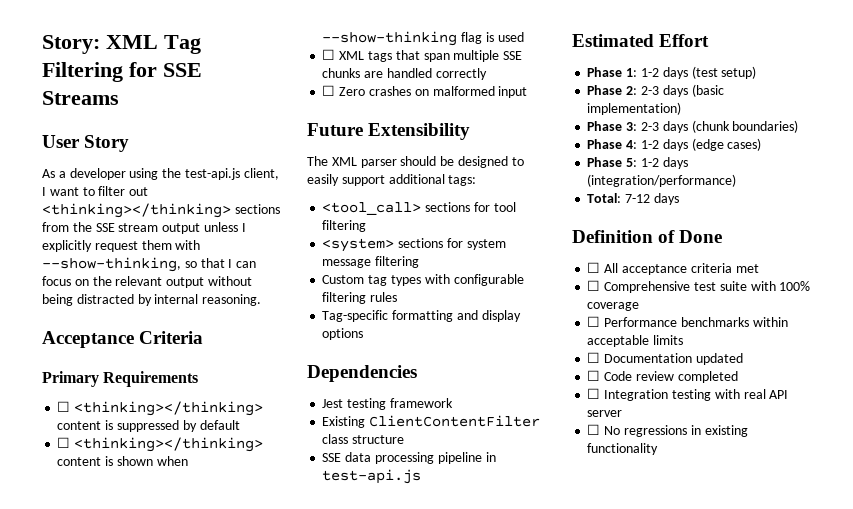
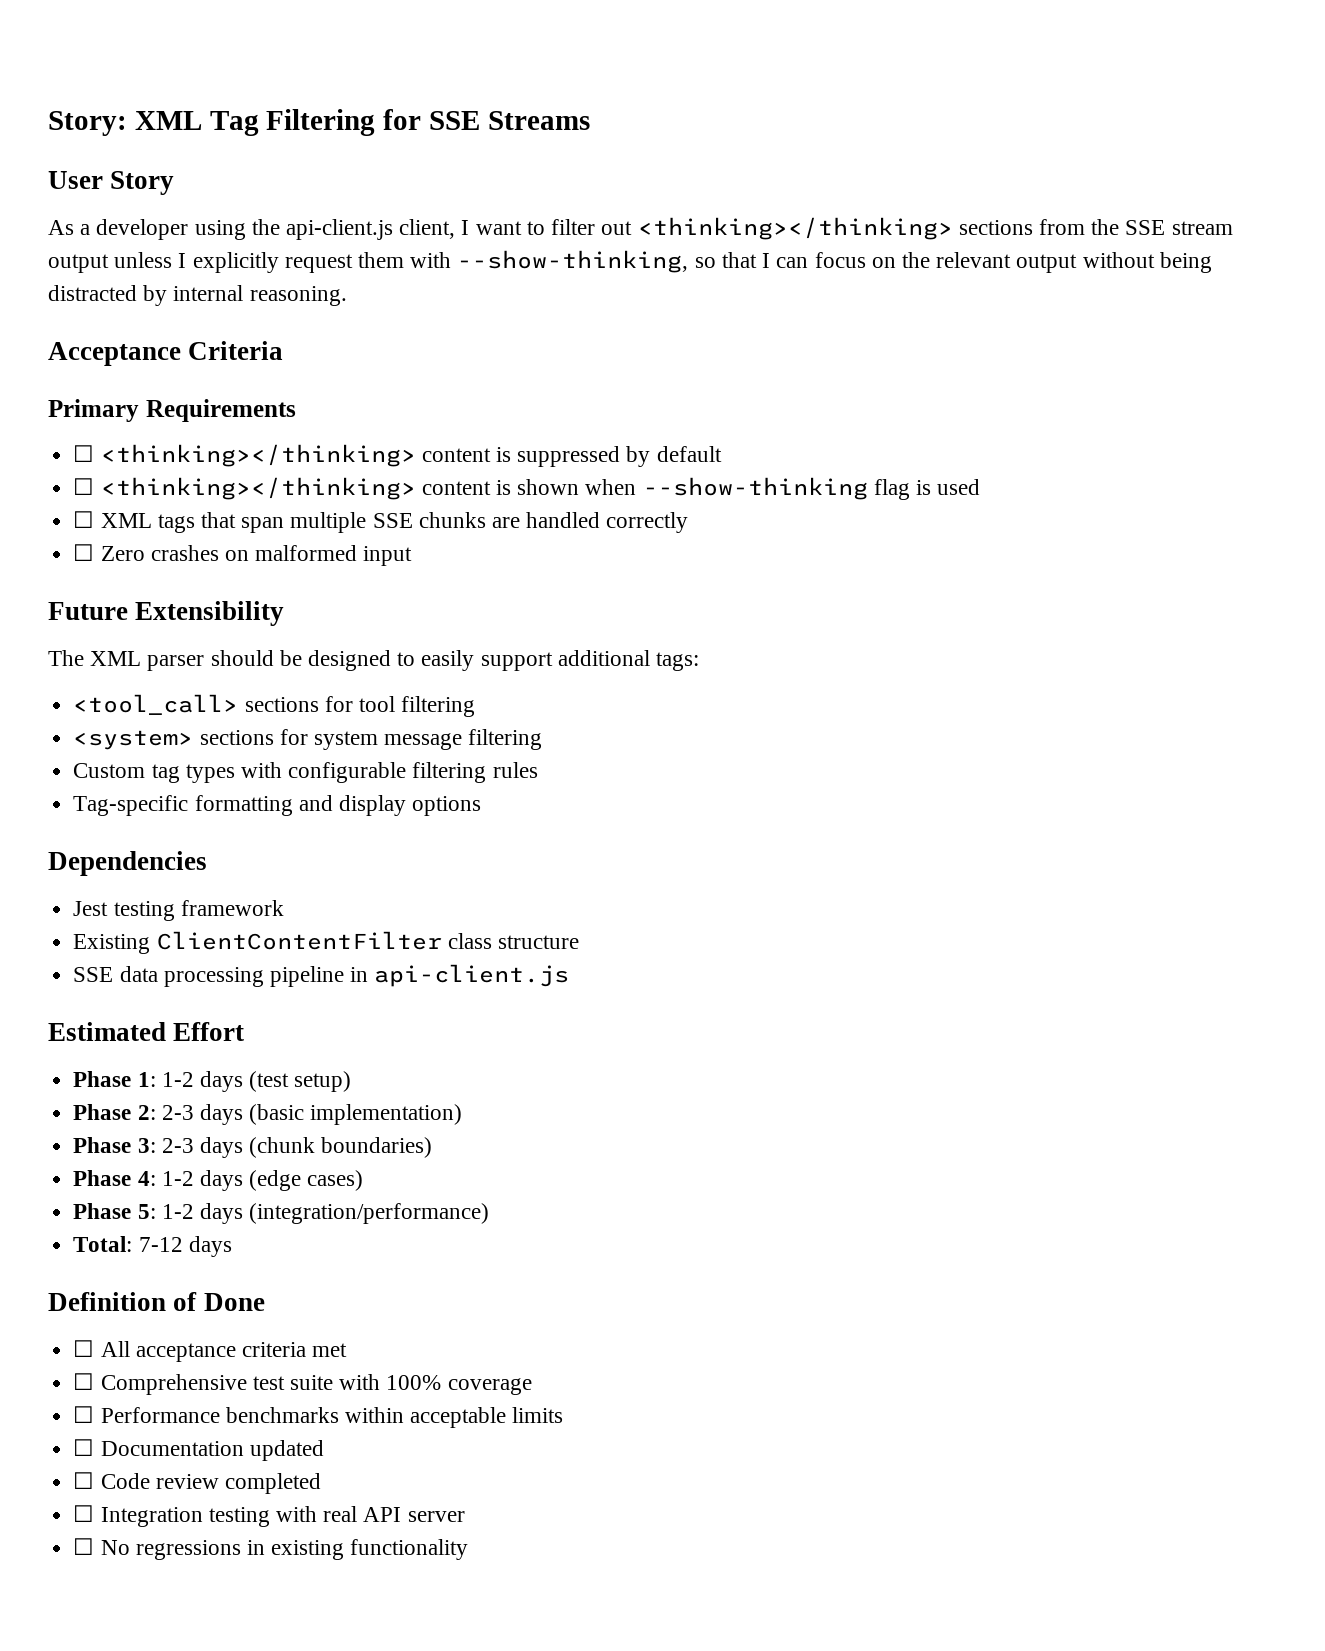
[184,168,240,180] test-api.js -> [286,219,394,240] api-client.js
[322,469,422,484] test-api.js -> [374,964,570,987] api-client.js

